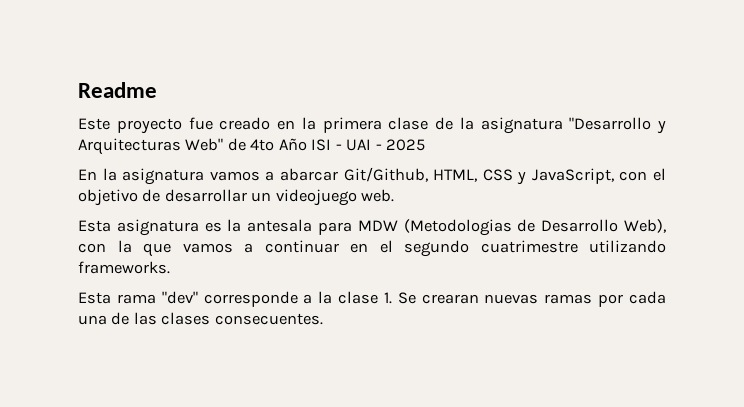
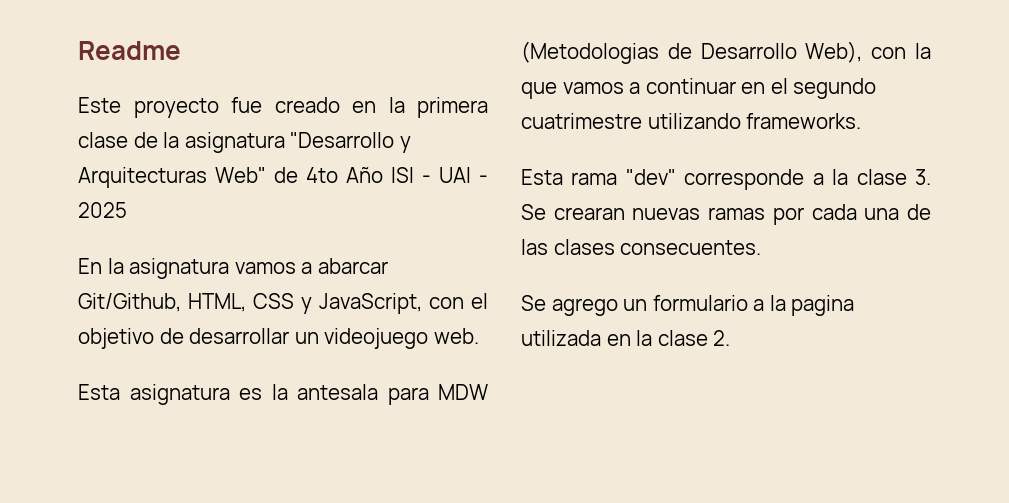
[383,292,392,304] 1. -> [915,169,931,185] 3.
(323, 319) none -> [521,295,855,316] [521,330,731,346] // Se agrego un formulario a la pagina utilizada en la clase 2.

